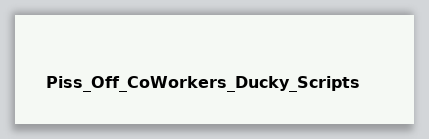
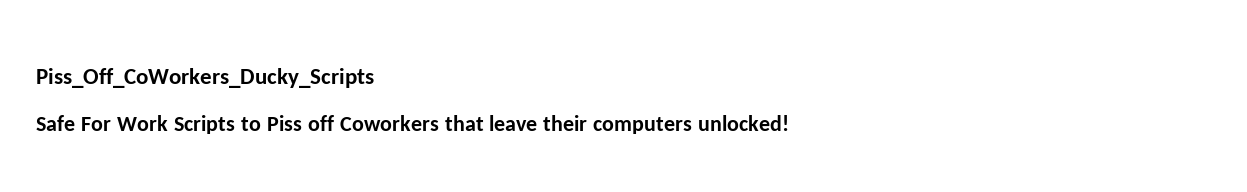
(360, 84) none -> [36,115,790,134] // Safe For Work Scripts to Piss off Coworkers that leave their computers unlocked!

